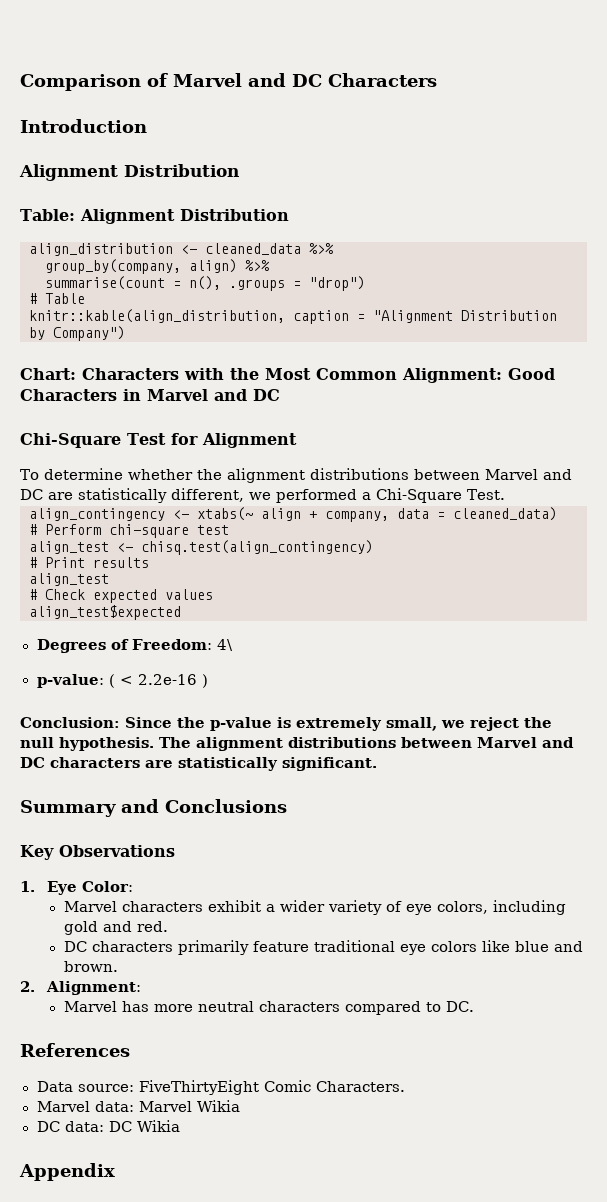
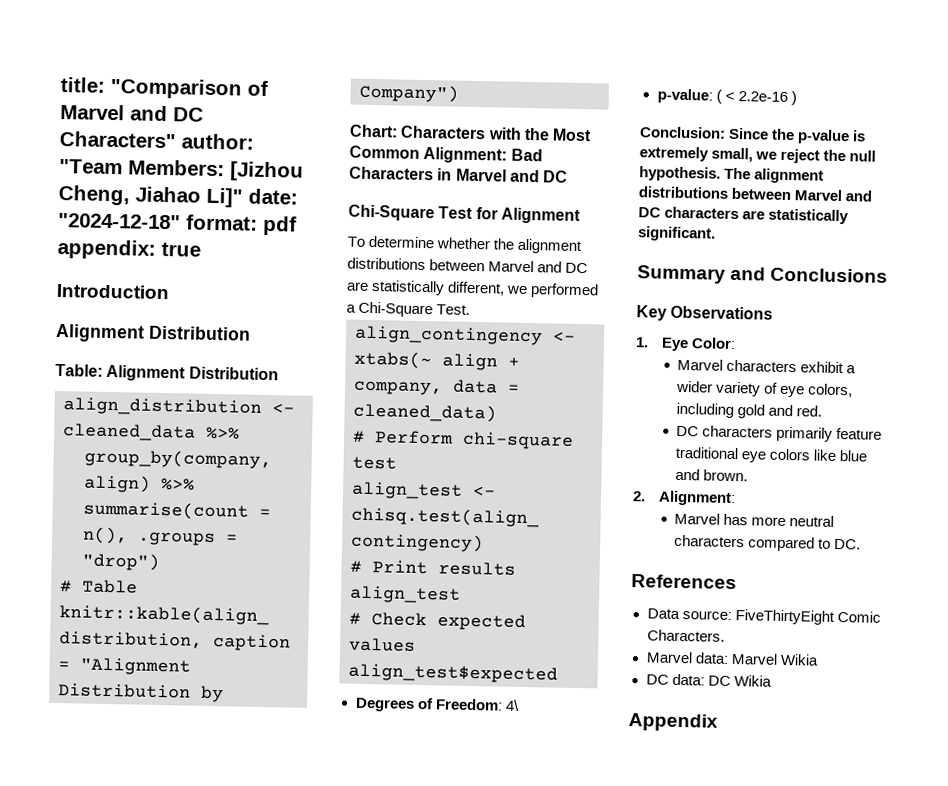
[20,74,141,91] Comparison -> [60,77,242,100] title: "Comparison
[328,73,437,87] Characters -> [59,131,254,150] [59,158,304,182] [58,184,298,208] [58,212,297,236] [57,238,201,260] Characters" author: "Team Members: [Jizhou Cheng, Jiahao Li]" date: "2024-12-18" format: pdf appendix: true
[508,368,555,380] Good -> [510,148,543,162] Bad

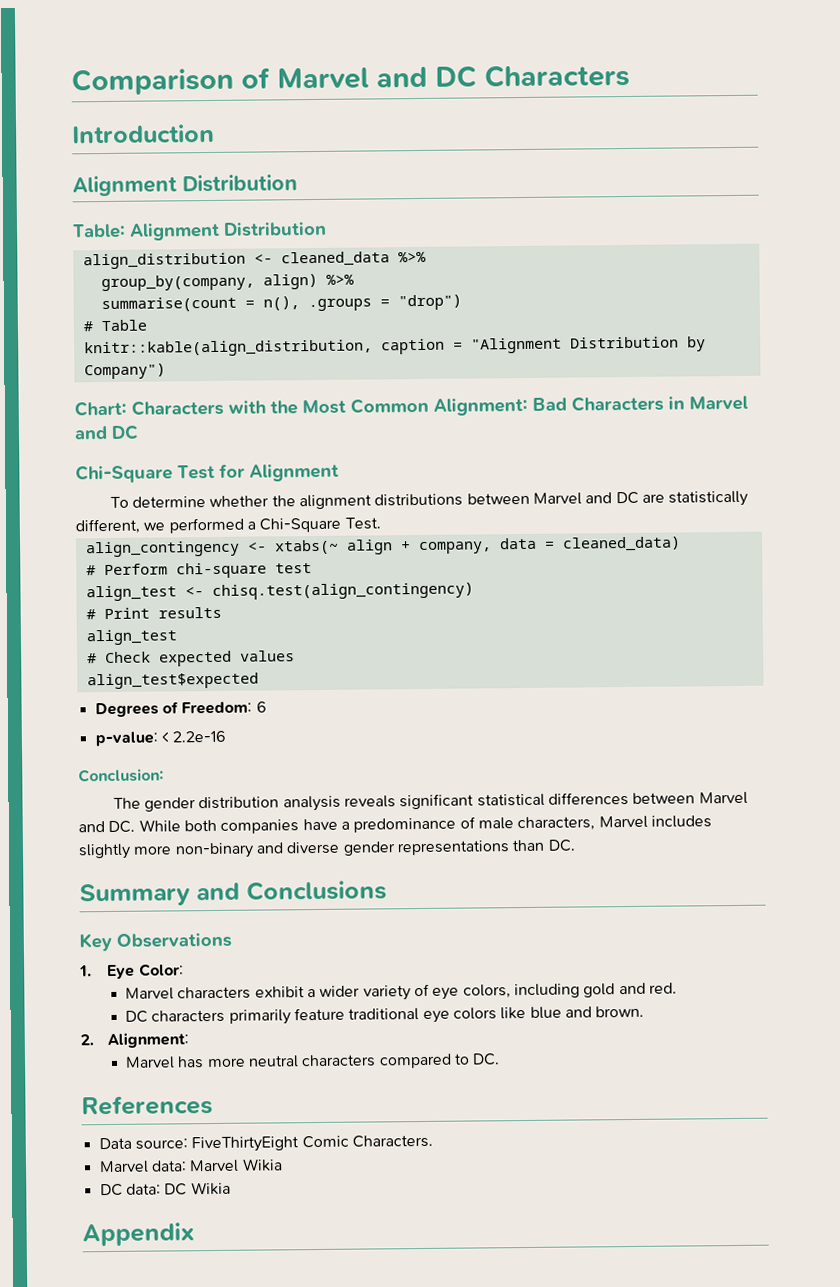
[60,77,242,100] title: "Comparison -> [71,67,234,96] Comparison
[59,131,254,150] [59,158,304,182] [58,184,298,208] [58,212,297,236] [57,238,201,260] Characters" author: "Team Members: [Jizhou Cheng, Jiahao Li]" date: "2024-12-18" format: pdf appendix: true -> [484,63,630,88] Characters
[504,699,520,711] 4\ -> [255,701,267,713] 6
[715,89,722,104] ( -> (158, 739) none
[790,91,797,106] ) -> (227, 736) none
[728,127,867,145] [639,146,877,164] [639,166,825,184] [638,186,873,202] [638,206,850,225] [637,226,716,242] Since the p-value is extremely small, we reject the null hypothesis. The alignment distributions between Marvel and DC characters are statistically significant. -> [112,791,748,812] [78,815,712,834] [78,839,576,860] // The gender distribution analysis reveals significant statistical differences between Marvel and DC. While both companies have a predominance of male characters, Marvel includes slightly more non-binary and diverse gender representations than DC.

